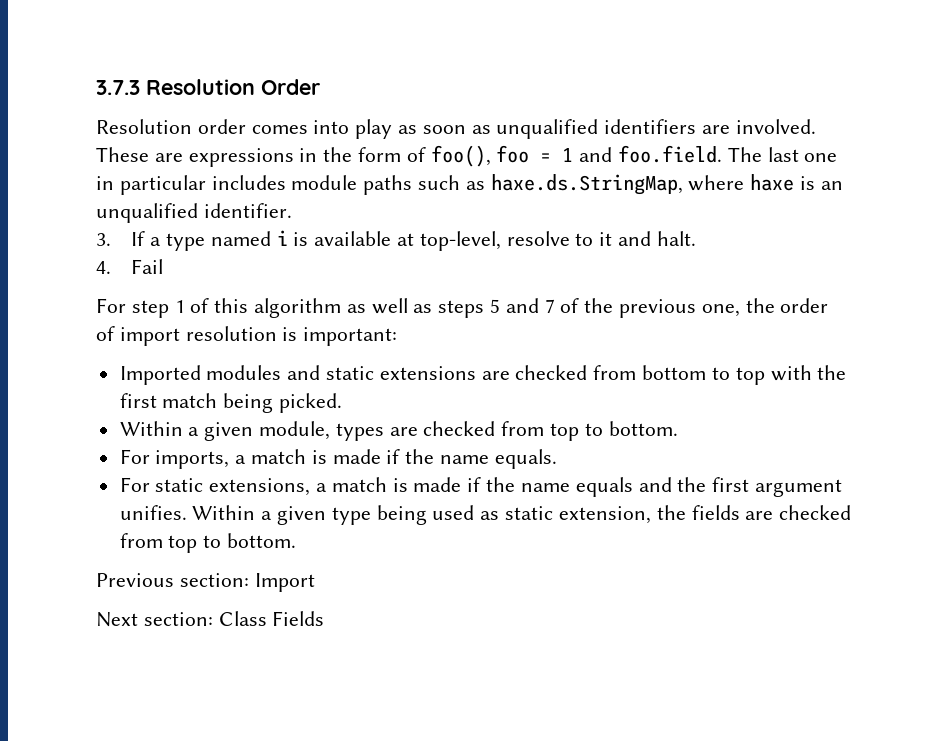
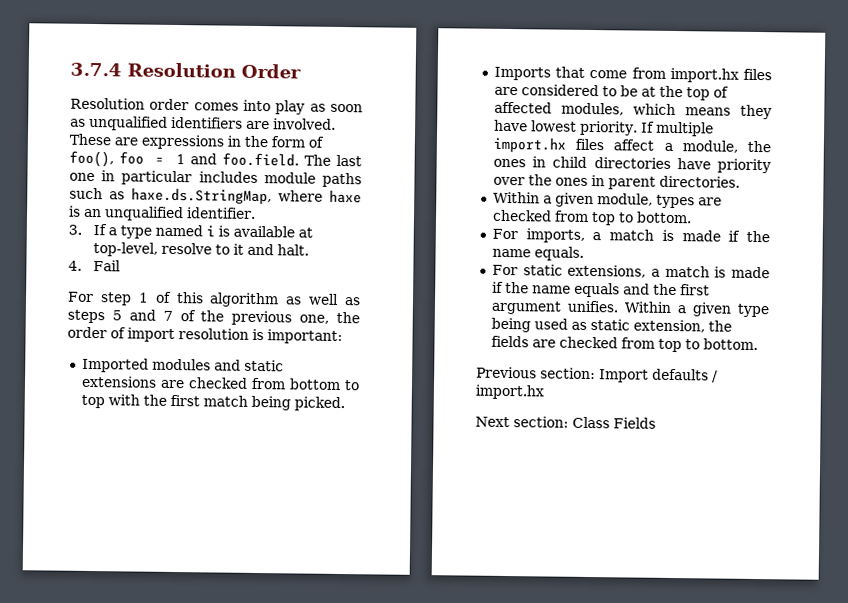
[96,80,140,95] 3.7.3 -> [70,62,122,77] 3.7.4
(343, 403) none -> [493,66,772,83] [493,84,729,101] [493,101,772,120] [493,119,714,137] [492,136,771,153] [492,156,771,174] [492,174,740,190] // Imports that come from import.hx files are considered to be at the top of affected modules, which means they have lowest priority. If multiple import.hx files affect a module, the ones in child directories have priority over the ones in parent directories.
(315, 582) none -> [652,368,718,383] [475,384,544,400] defaults / import.hx

